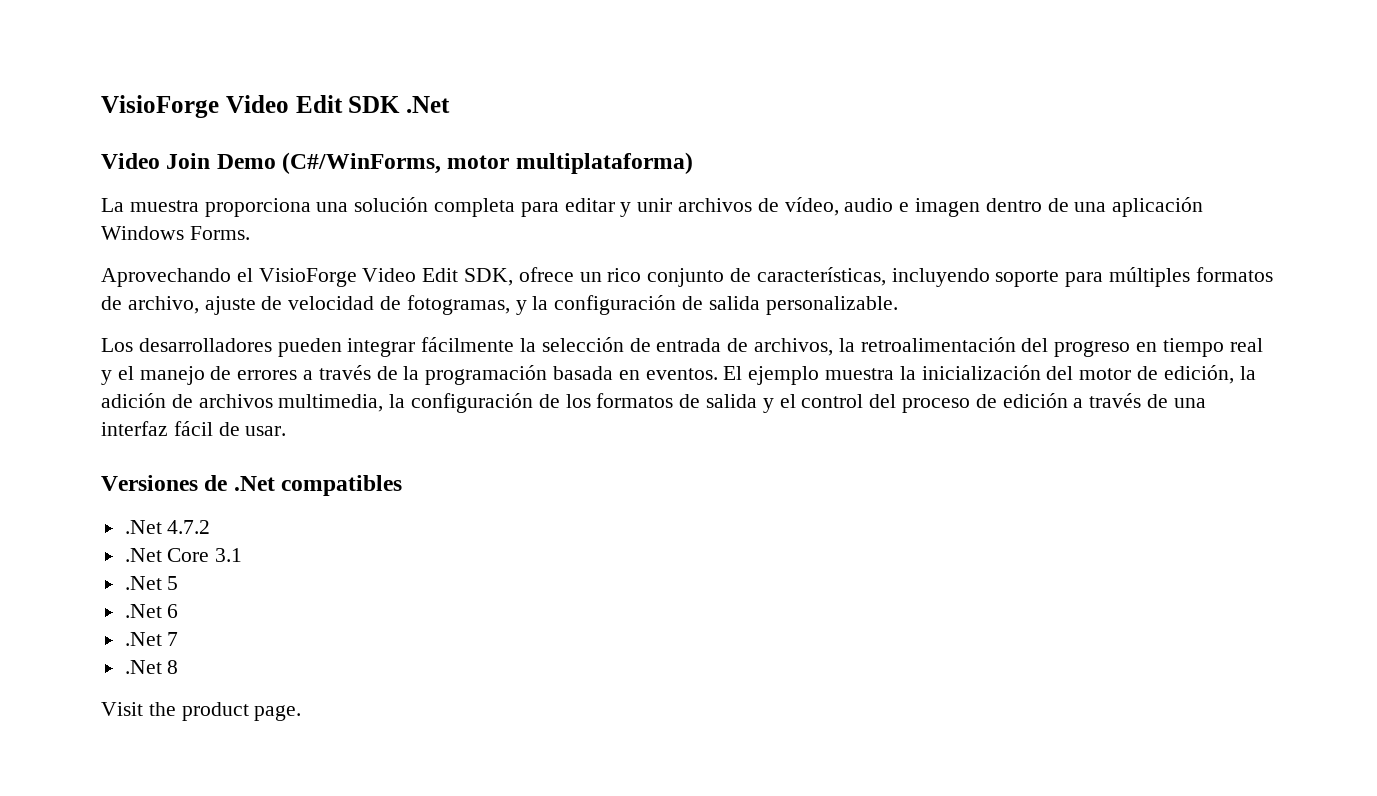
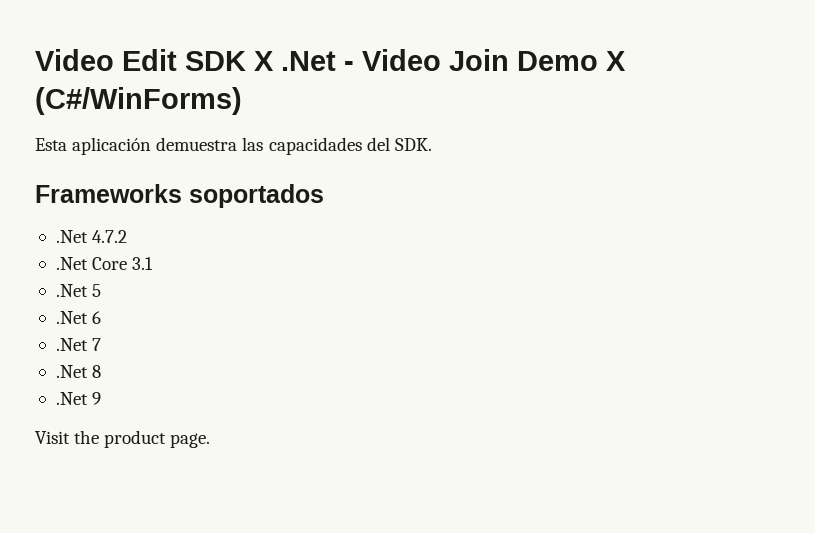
[101,95,219,118] VisioForge -> (35, 60) none
[406,96,450,113] .Net // -> [254,51,354,71] X .Net -
[282,152,693,174] [101,197,1204,217] [101,226,250,240] [101,267,1273,287] [101,295,898,315] [101,337,1263,357] [101,365,1256,385] [101,393,1206,413] [101,421,287,436] [101,475,403,496] (C#/WinForms, motor multiplataforma) // La muestra proporciona una solución completa para editar y unir archivos de vídeo, audio e imagen dentro de una aplicación Windows Forms. // Aprovechando el VisioForge Video Edit SDK, ofrece un rico conjunto de características, incluyendo soporte para múltiples formatos de archivo, ajuste de velocidad de fotogramas, y la configuración de salida personalizable. // Los desarrolladores pueden integrar fácilmente la selección de entrada de archivos, la retroalimentación del progreso en tiempo real y el manejo de errores a través de la programación basada en eventos. El ejemplo muestra la inicialización del motor de edición, la adición de archivos multimedia, la configuración de los formatos de salida y el control del proceso de edición a través de una interfaz fácil de usar. // Versiones de .Net compatibles -> [606,51,626,71] [35,87,242,115] [35,137,432,155] [35,184,324,208] X (C#/WinForms) // Esta aplicación demuestra las capacidades del SDK. // Frameworks soportados
(179, 667) none -> [55,392,102,405] // .Net 9

